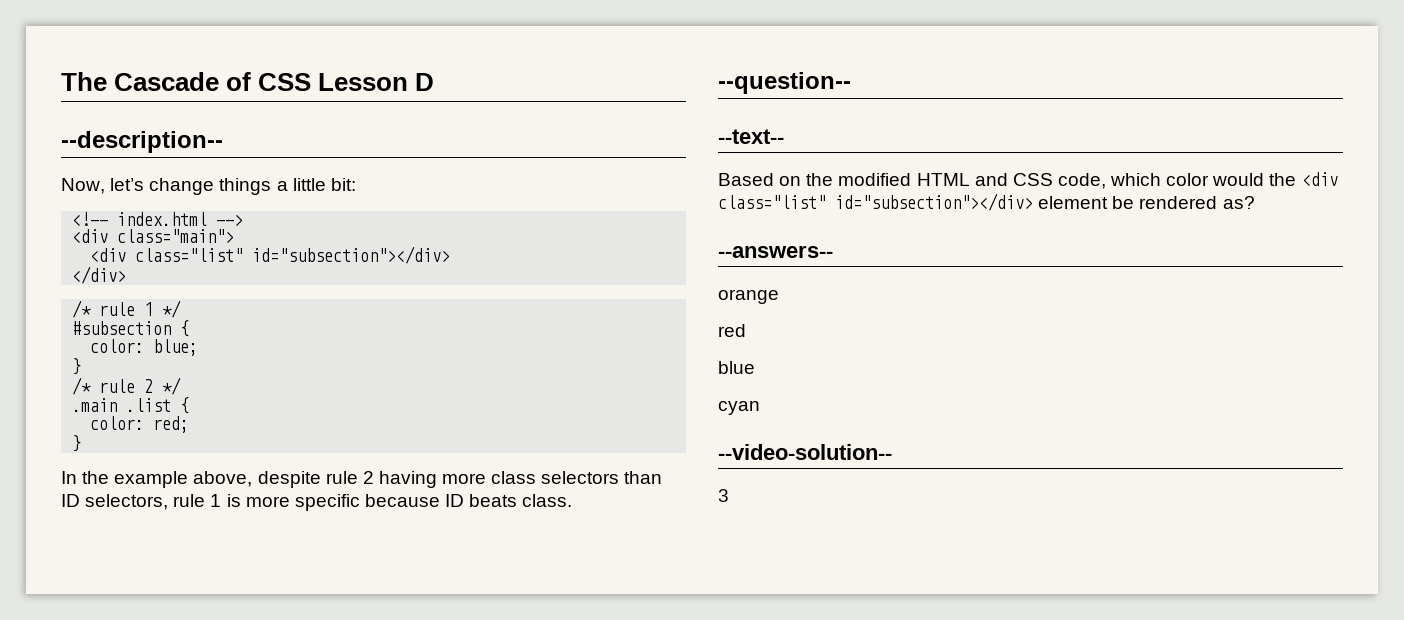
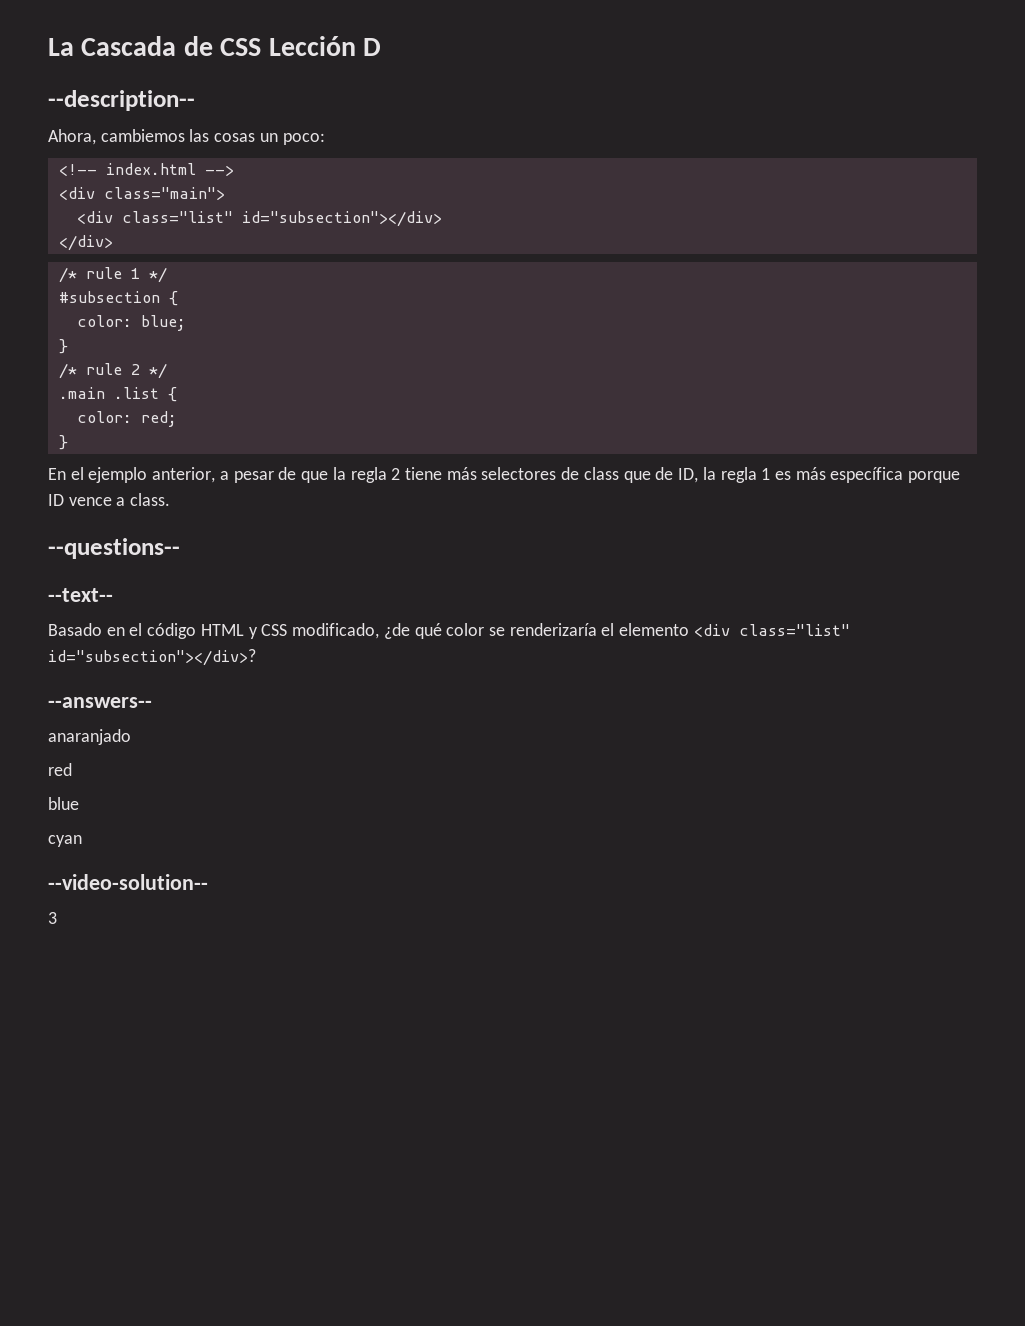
[61,72,435,91] [61,131,223,153] [61,178,356,195] The Cascade of CSS Lesson D // --description-- // Now, let’s change things a little bit: -> [48,36,382,56] [48,90,195,111] [48,129,325,145] La Cascada de CSS Lección D // --description-- // Ahora, cambiemos las cosas un poco:
[61,471,663,488] [61,494,518,511] In the example above, despite rule 2 having more class selectors than ID selectors, rule 1 is more specific because ID beats -> [48,467,961,483] [48,494,126,506] En el ejemplo anterior, a pesar de que la regla 2 tiene más selectores de class que de ID, la regla 1 es más específica porque ID vence a
[718,72,851,94] --question-- -> [48,538,180,559] --questions--
[718,172,1338,189] [718,193,1255,211] Based on the modified HTML and CSS code, which color would the <div class="list" id="subsection"></div> element be rendered as? -> [48,623,850,639] [48,649,256,666] Basado en el código HTML y CSS modificado, ¿de qué color se renderizaría el elemento <div class="list" id="subsection"></div>?
[718,289,779,304] orange -> [48,729,131,745] anaranjado

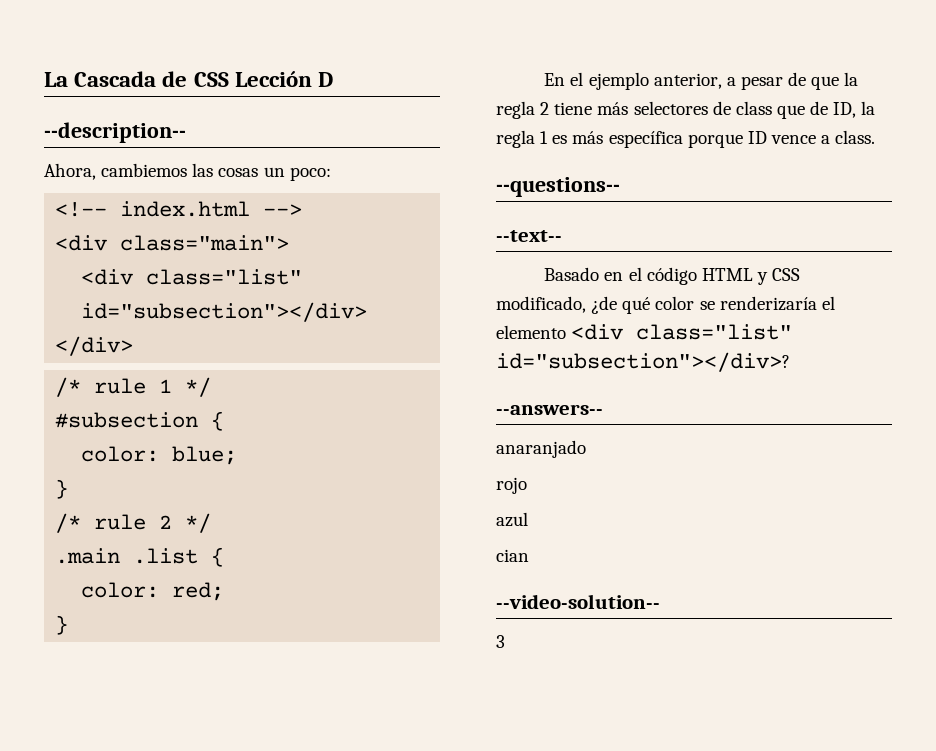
[48,763,72,776] [48,797,79,810] [48,835,82,847] red // blue // cyan -> [496,477,527,494] [496,512,528,527] [496,549,529,562] rojo // azul // cian

